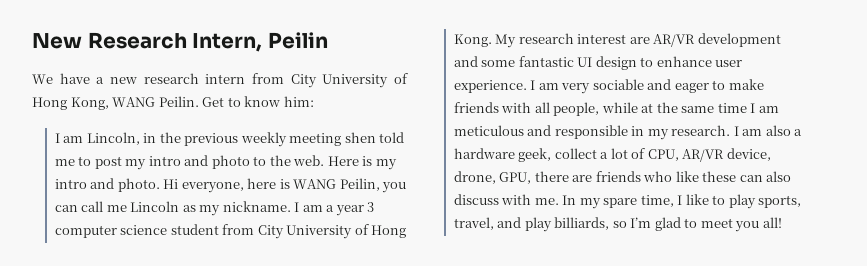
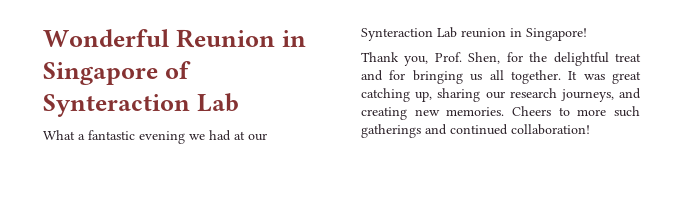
[32,32,328,52] [32,73,409,88] [32,96,314,110] [54,132,405,147] [54,155,397,170] [54,178,407,193] [54,201,375,216] [54,224,407,239] [453,33,781,48] [453,56,743,70] [453,79,764,94] [453,102,779,116] [453,125,803,140] [453,148,771,162] [453,171,792,184] [453,194,802,209] [453,217,782,232] New Research Intern, Peilin // We have a new research intern from City University of Hong Kong, WANG Peilin. Get to know him: // I am Lincoln, in the previous weekly meeting shen told me to post my intro and photo to the web. Here is my intro and photo. Hi everyone, here is WANG Peilin, you can call me Lincoln as my nickname. I am a year 3 computer science student from City University of Hong Kong. My research interest are AR/VR development and some fantastic UI design to enhance user experience. I am very sociable and eager to make friends with all people, while at the same time I am meticulous and responsible in my research. I am also a hardware geek, collect a lot of CPU, AR/VR device, drone, GPU, there are friends who like these can also discuss with me. In my spare time, I like to play sports, travel, and play billiards, so I’m glad to meet you all! -> [43,29,306,48] [43,61,191,85] [43,93,239,117] [43,130,267,144] [361,27,587,41] [361,52,641,66] [361,70,641,84] [361,88,641,102] [361,106,640,120] [361,124,590,138] Wonderful Reunion in Singapore of Synteraction Lab // What a fantastic evening we had at our Synteraction Lab reunion in Singapore! // Thank you, Prof. Shen, for the delightful treat and for bringing us all together. It was great catching up, sharing our research journeys, and creating new memories. Cheers to more such gatherings and continued collaboration!

